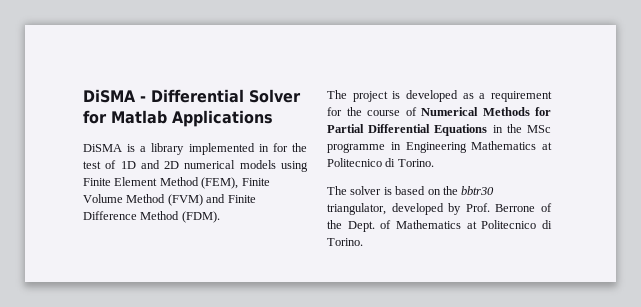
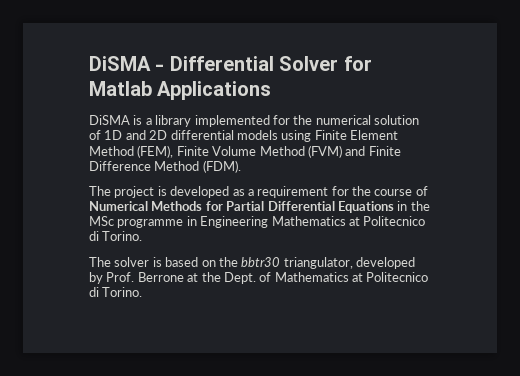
[258,143,307,152] [83,161,101,169] in for the test -> [272,115,419,125] for the numerical solution
[184,160,236,169] numerical -> [170,130,234,140] differential
[541,203,552,212] of -> [187,273,199,282] at

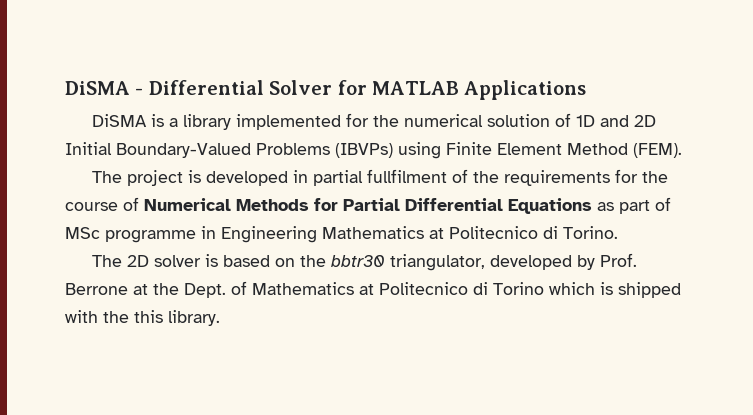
[89,81,152,96] Matlab -> [372,81,459,95] MATLAB
[170,130,398,142] [89,145,401,158] [89,160,241,173] [89,186,329,198] differential models using Finite Element Method (FEM), Finite Volume Method (FVM) and Finite Difference Method (FDM). // The project is developed as a requirement -> [65,142,682,159] [91,169,610,186] Initial Boundary-Valued Problems (IBVPs) using Finite Element Method (FEM). // The project is developed in partial fullfilment of the requirements
[397,201,430,211] in the -> [597,197,671,214] as part of
(111, 262) none -> [126,255,149,267] 2D
[102,287,143,297] Torino. -> [493,282,681,298] [65,310,220,326] Torino which is shipped with the this library.

